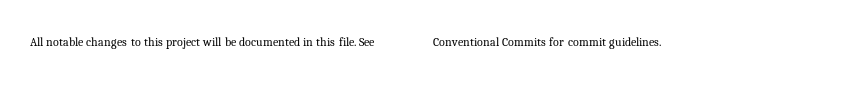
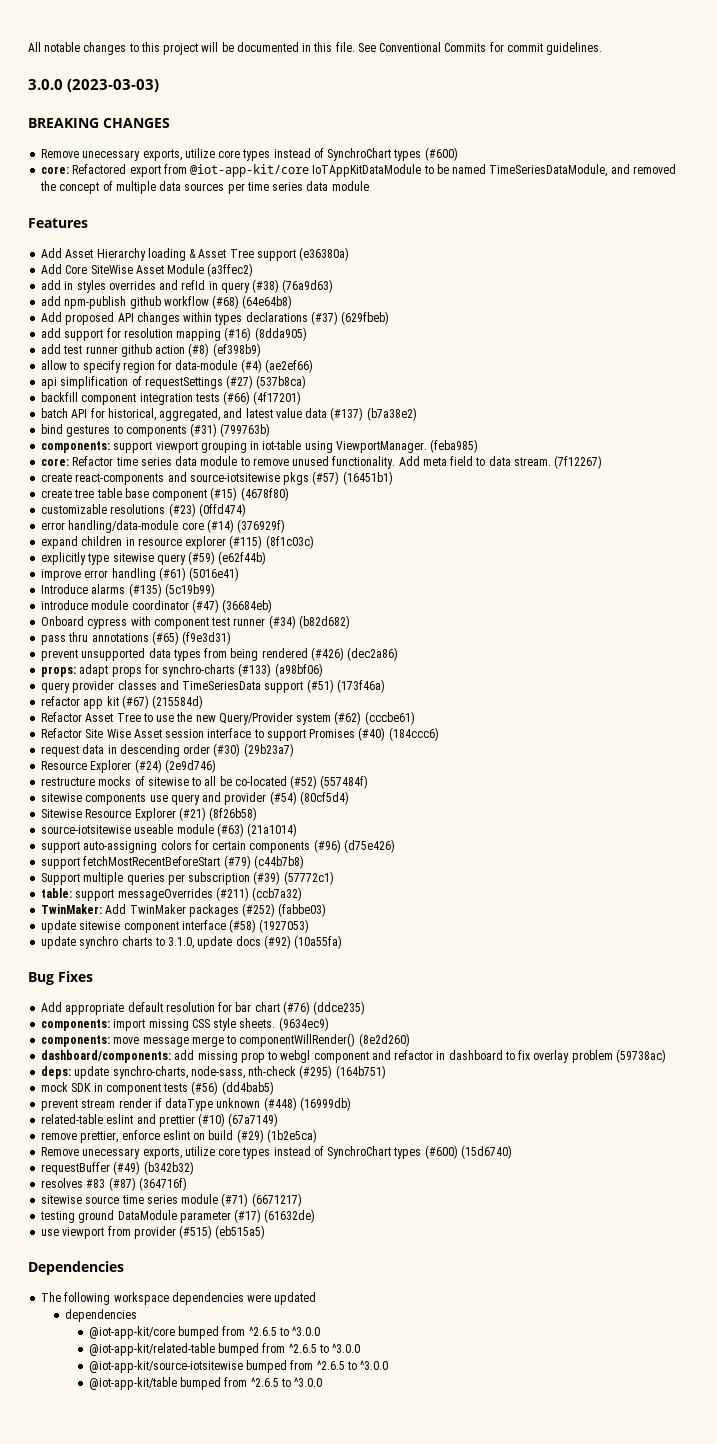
(661, 43) none -> [28,79,160,92] [28,118,170,128] [41,147,458,161] [41,164,676,177] [40,181,369,194] [28,218,88,228] [41,247,350,261] [41,263,254,277] [41,279,334,293] [41,295,293,309] [41,311,390,325] [41,327,307,341] [41,343,261,357] [41,359,313,373] [41,375,307,389] [41,391,302,405] [41,407,417,421] [41,423,271,437] [41,439,479,453] [41,455,603,469] [41,471,393,485] [41,487,289,501] [41,503,246,517] [41,519,286,533] [41,535,314,549] [41,551,267,565] [41,567,240,581] [41,583,215,597] [41,599,273,613] [41,615,350,629] [41,631,232,645] [41,647,399,661] [41,663,323,677] [41,679,385,693] [41,695,204,709] [41,711,415,725] [41,727,439,741] [41,743,294,757] [41,759,216,773] [41,775,369,789] [41,791,349,805] [41,807,258,821] [41,823,298,837] [41,839,395,853] [41,855,304,869] [41,871,334,885] [41,887,303,901] [41,903,327,917] [41,919,310,933] [41,935,343,949] [28,971,93,985] [41,1001,366,1015] [41,1017,329,1031] [41,1033,410,1047] [41,1049,666,1063] [41,1065,386,1079] [41,1081,274,1095] [41,1097,351,1111] [41,1113,279,1127] [41,1129,317,1143] [41,1145,512,1159] [41,1161,194,1175] [41,1177,187,1191] [41,1193,302,1207] [40,1209,316,1223] [41,1225,266,1239] [28,1261,124,1275] [41,1292,317,1305] [64,1309,137,1322] [88,1326,320,1339] [88,1343,360,1356] [88,1360,388,1373] [88,1377,322,1390] // 3.0.0 (2023-03-03) // BREAKING CHANGES // Remove unecessary exports, utilize core types instead of SynchroChart types (#600) // core: Refactored export from @iot-app-kit/core IoTAppKitDataModule to be named TimeSeriesDataModule, and removed the concept of multiple data sources per time series data module // Features // Add Asset Hierarchy loading & Asset Tree support (e36380a) // Add Core SiteWise Asset Module (a3ffec2) // add in styles overrides and refId in query (#38) (76a9d63) // add npm-publish github workflow (#68) (64e64b8) // Add proposed API changes within types declarations (#37) (629fbeb) // add support for resolution mapping (#16) (8dda905) // add test runner github action (#8) (ef398b9) // allow to specify region for data-module (#4) (ae2ef66) // api simplification of requestSettings (#27) (537b8ca) // backfill component integration tests (#66) (4f17201) // batch API for historical, aggregated, and latest value data (#137) (b7a38e2) // bind gestures to components (#31) (799763b) // components: support viewport grouping in iot-table using ViewportManager. (feba985) // core: Refactor time series data module to remove unused functionality. Add meta field to data stream. (7f12267) // create react-components and source-iotsitewise pkgs (#57) (16451b1) // create tree table base component (#15) (4678f80) // customizable resolutions (#23) (0ffd474) // error handling/data-module core (#14) (376929f) // expand children in resource explorer (#115) (8f1c03c) // explicitly type sitewise query (#59) (e62f44b) // improve error handling (#61) (5016e41) // Introduce alarms (#135) (5c19b99) // introduce module coordinator (#47) (36684eb) // Onboard cypress with component test runner (#34) (b82d682) // pass thru annotations (#65) (f9e3d31) // prevent unsupported data types from being rendered (#426) (dec2a86) // props: adapt props for synchro-charts (#133) (a98bf06) // query provider classes and TimeSeriesData support (#51) (173f46a) // refactor app kit (#67) (215584d) // Refactor Asset Tree to use the new Query/Provider system (#62) (cccbe61) // Refactor Site Wise Asset session interface to support Promises (#40) (184ccc6) // request data in descending order (#30) (29b23a7) // Resource Explorer (#24) (2e9d746) // restructure mocks of sitewise to all be co-located (#52) (557484f) // sitewise components use query and provider (#54) (80cf5d4) // Sitewise Resource Explorer (#21) (8f26b58) // source-iotsitewise useable module (#63) (21a1014) // support auto-assigning colors for certain components (#96) (d75e426) // support fetchMostRecentBeforeStart (#79) (c44b7b8) // Support multiple queries per subscription (#39) (57772c1) // table: support messageOverrides (#211) (ccb7a32) // TwinMaker: Add TwinMaker packages (#252) (fabbe03) // update sitewise component interface (#58) (1927053) // update synchro charts to 3.1.0, update docs (#92) (10a55fa) // Bug Fixes // Add appropriate default resolution for bar chart (#76) (ddce235) // components: import missing CSS style sheets. (9634ec9) // components: move message merge to componentWillRender() (8e2d260) // dashboard/components: add missing prop to webgl component and refactor in dashboard to fix overlay problem (59738ac) // deps: update synchro-charts, node-sass, nth-check (#295) (164b751) // mock SDK in component tests (#56) (dd4bab5) // prevent stream render if dataType unknown (#448) (16999db) // related-table eslint and prettier (#10) (67a7149) // remove prettier, enforce eslint on build (#29) (1b2e5ca) // Remove unecessary exports, utilize core types instead of SynchroChart types (#600) (15d6740) // requestBuffer (#49) (b342b32) // resolves #83 (#87) (364716f) // sitewise source time series module (#71) (6671217) // testing ground DataModule parameter (#17) (61632de) // use viewport from provider (#515) (eb515a5) // Dependencies // The following workspace dependencies were updated // dependencies // @iot-app-kit/core bumped from ^2.6.5 to ^3.0.0 // @iot-app-kit/related-table bumped from ^2.6.5 to ^3.0.0 // @iot-app-kit/source-iotsitewise bumped from ^2.6.5 to ^3.0.0 // @iot-app-kit/table bumped from ^2.6.5 to ^3.0.0

